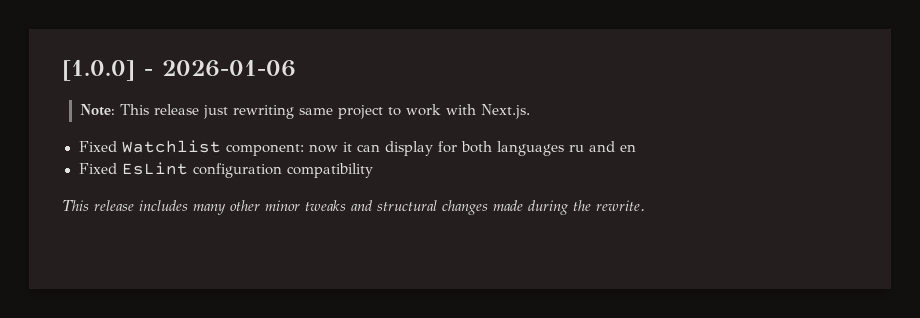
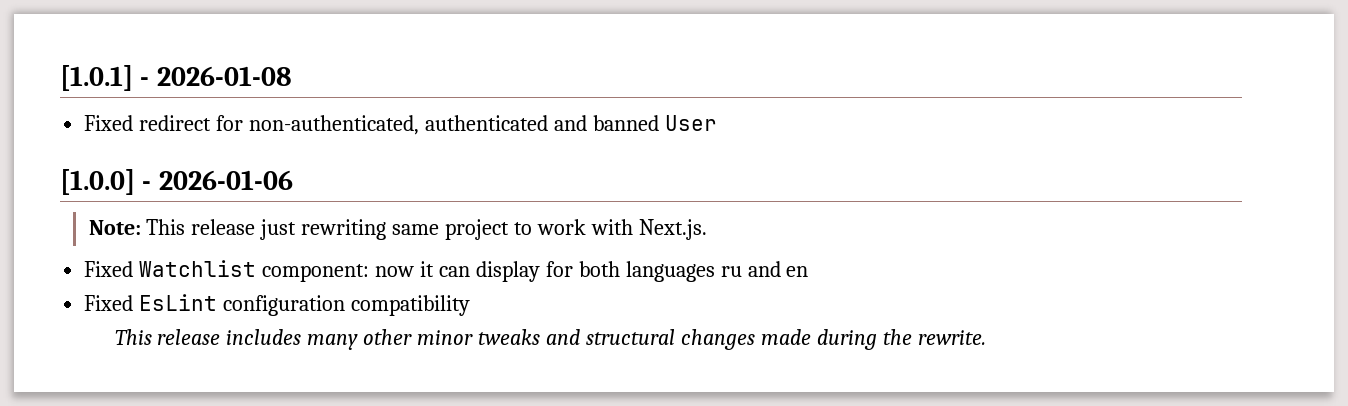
(62, 70) none -> [60,65,292,91] [84,115,717,135] [1.0.1] - 2026-01-08 // Fixed redirect for non-authenticated, authenticated and banned User //

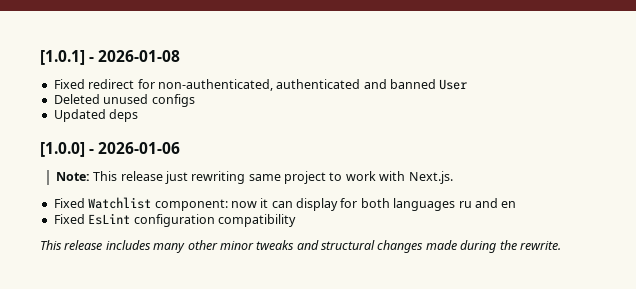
(717, 123) none -> [53,94,195,107] [53,109,139,122] // Deleted unused configs // Updated deps

